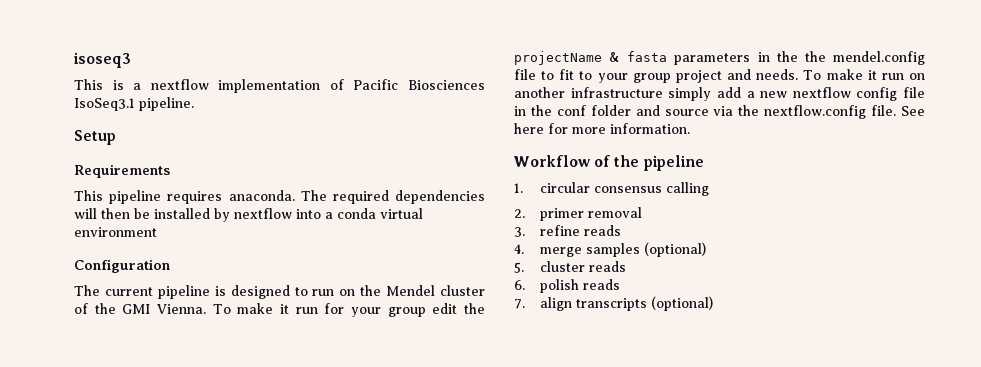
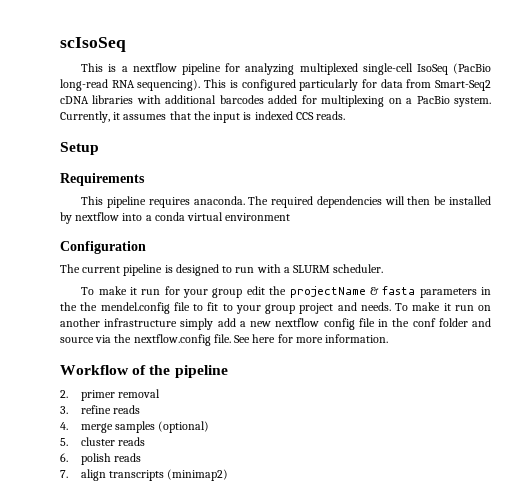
[73,52,131,68] isoseq3 -> [60,37,126,52] scIsoSeq
[218,79,485,93] [74,97,194,111] implementation of Pacific Biosciences IsoSeq3.1 pipeline. -> [181,63,492,75] [60,79,491,91] [60,95,491,107] [60,111,346,123] pipeline for analyzing multiplexed single-cell IsoSeq (PacBio long-read RNA sequencing). This is configured particularly for data from Smart-Seq2 cDNA libraries with additional barcodes added for multiplexing on a PacBio system. Currently, it assumes that the input is indexed CCS reads.
[339,285,485,296] [74,303,207,314] on the Mendel cluster of the GMI Vienna. -> [256,264,384,273] with a SLURM scheduler. //
[514,182,709,196] // 1. circular consensus calling -> (228, 371) none
[650,296,713,311] (optional) -> [167,469,229,481] (minimap2)

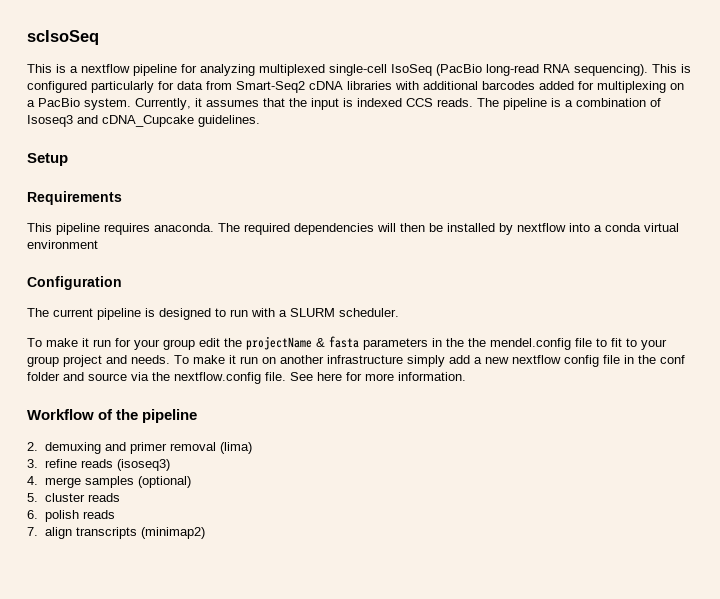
(346, 115) none -> [477,98,661,110] [27,115,260,127] The pipeline is a combination of Isoseq3 and cDNA_Cupcake guidelines.
(68, 394) none -> [44,442,126,454] demuxing and
(161, 393) none -> [219,442,252,454] (lima)
(141, 409) none -> [116,459,170,471] (isoseq3)

